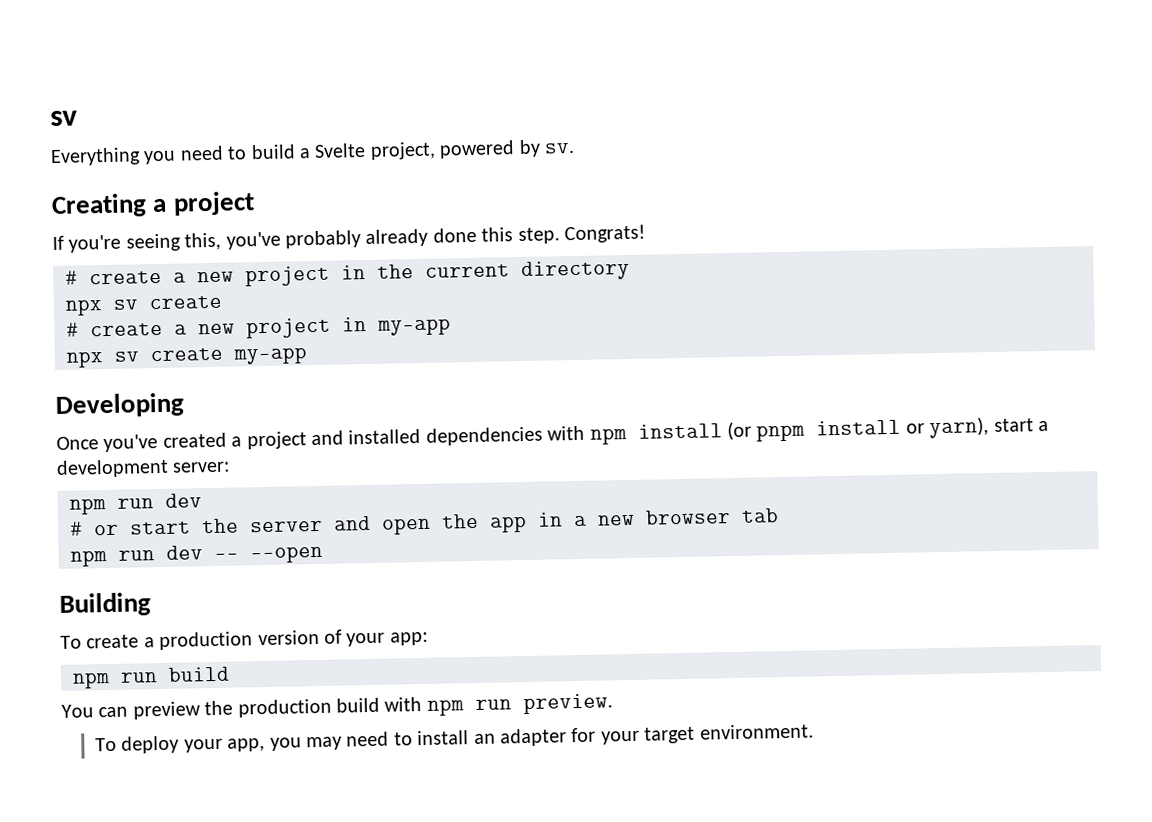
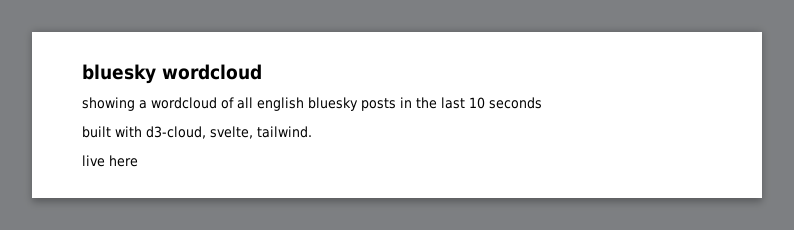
[50,110,78,127] [50,139,575,167] [51,191,255,219] [52,224,646,253] [65,259,630,287] [65,295,222,316] [66,317,451,339] [66,347,308,368] [55,392,185,418] [56,417,1049,453] [56,458,231,478] [69,493,202,515] [70,508,779,536] [70,545,323,567] [59,592,151,617] [60,629,428,651] [72,666,230,689] [61,693,613,720] [94,723,814,754] sv // Everything you need to build a Svelte project, powered by sv. // Creating a project // If you're seeing this, you've probably already done this step. Congrats! // # create a new project in the current directory // npx sv create // # create a new project in my-app // npx sv create my-app // Developing // Once you've created a project and installed dependencies with npm install (or pnpm install or yarn), start a development server: // npm run dev // # or start the server and open the app in a new browser tab // npm run dev -- --open // Building // To create a production version of your app: // npm run build // You can preview the production build with npm run preview. // To deploy your app, you may need to install an adapter for your target environment. -> [82,64,262,84] [82,97,542,111] [82,126,312,139] [82,155,138,167] bluesky wordcloud // showing a wordcloud of all english bluesky posts in the last 10 seconds // built with d3-cloud, svelte, tailwind. // live here

